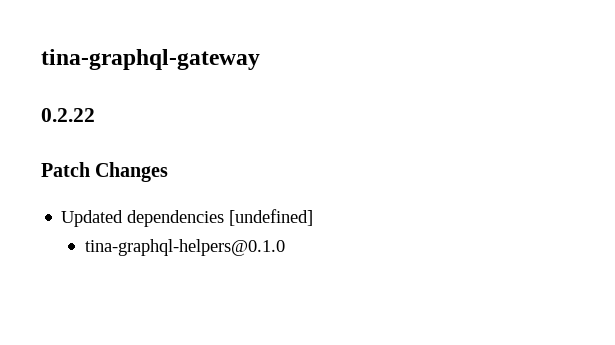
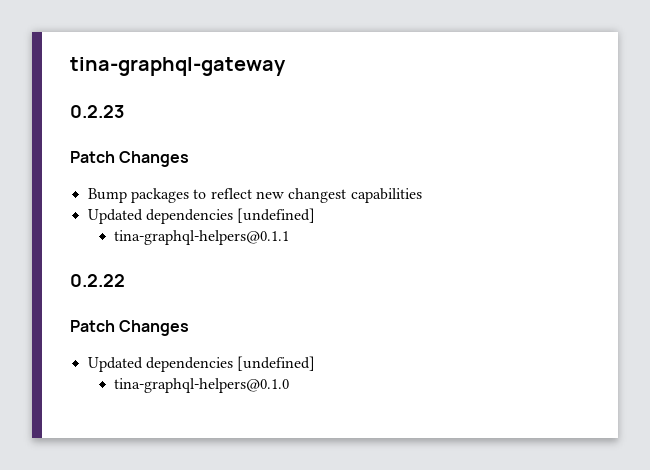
(260, 59) none -> [70,105,124,118] [70,151,190,167] [87,188,422,203] [87,208,316,224] [114,230,290,245] // 0.2.23 // Patch Changes // Bump packages to reflect new changest capabilities // Updated dependencies [undefined] // tina-graphql-helpers@0.1.1

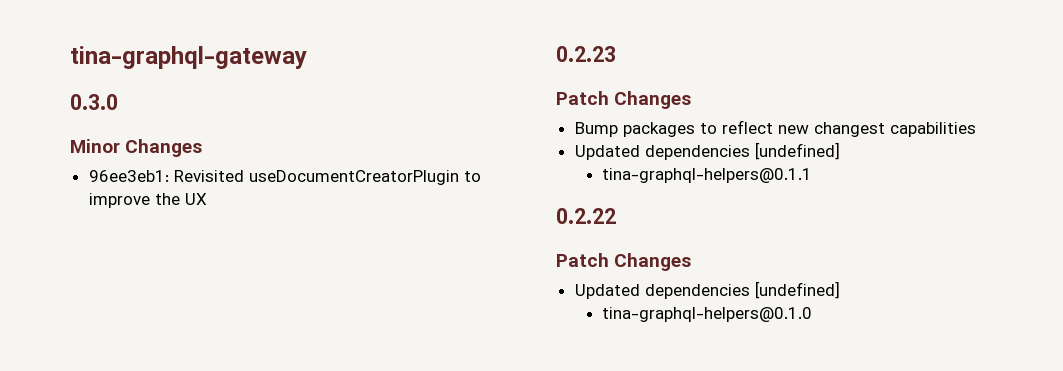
(286, 66) none -> [70,94,118,110] [70,139,203,157] [88,170,481,185] [88,193,207,208] // 0.3.0 // Minor Changes // 96ee3eb1: Revisited useDocumentCreatorPlugin to improve the UX

